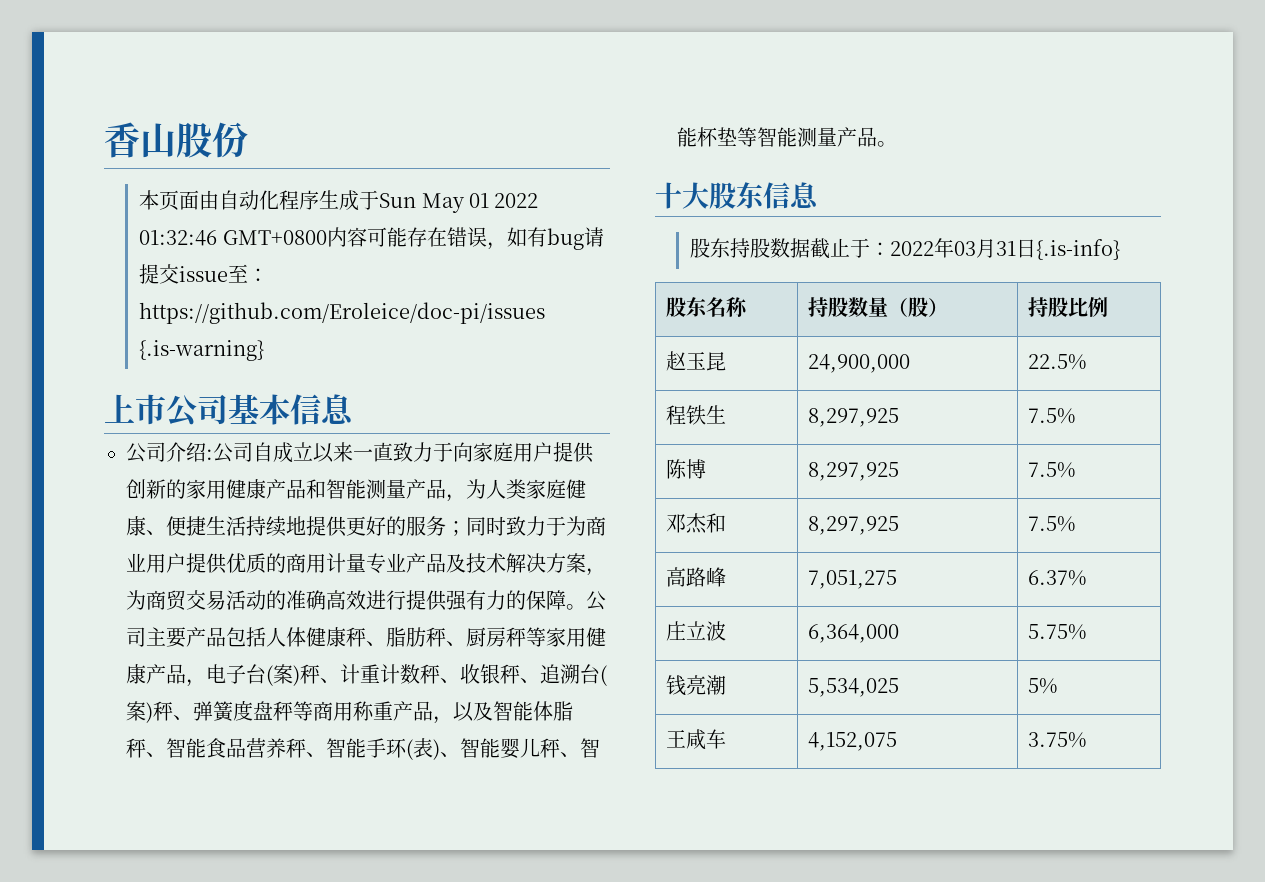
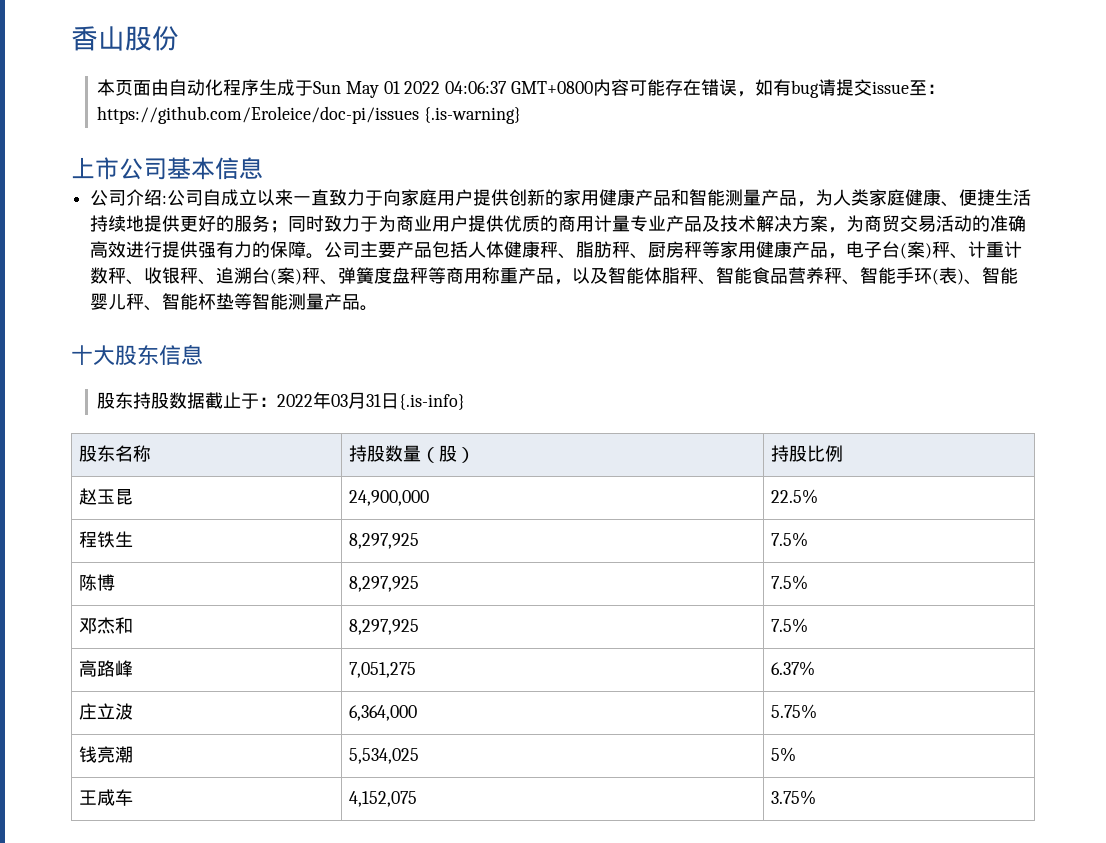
[139,230,218,246] 01:32:46 -> [445,81,508,94] 04:06:37

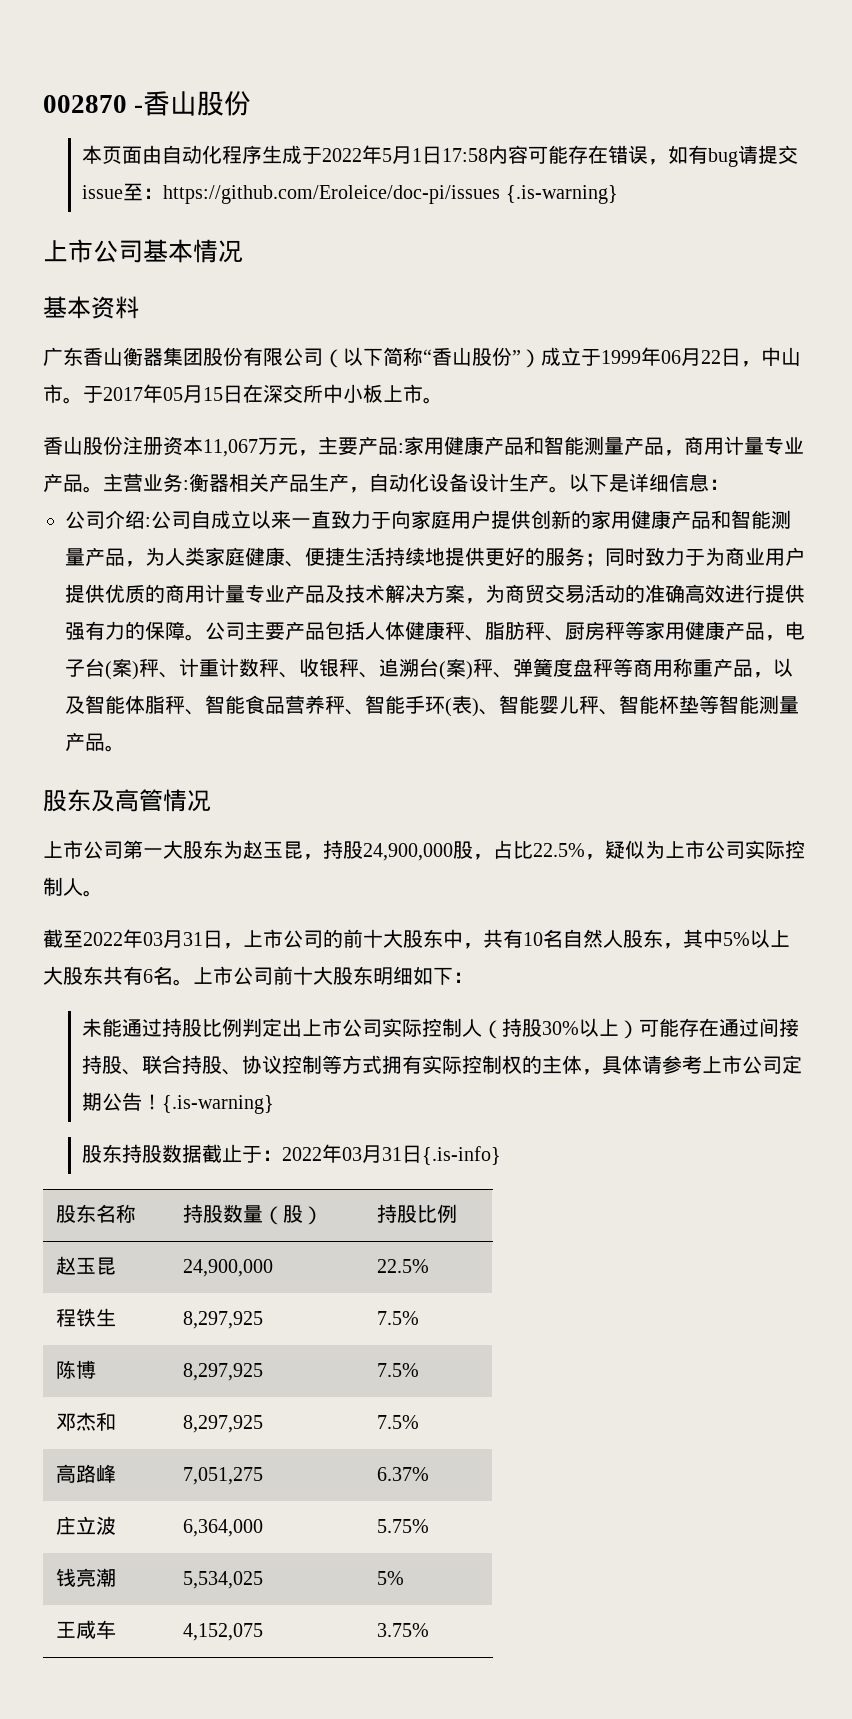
(71, 38) none -> [43,95,144,113] 002870 -
[313,81,593,98] Sun May 01 2022 04:06:37 GMT+0800 -> [322,145,489,164] 2022年5月1日17:58
[215,157,263,180] 信息 -> [193,239,243,263] [43,296,139,319] [43,347,801,368] [43,384,443,404] [43,436,804,457] [43,473,729,493] 情况 // 基本资料 // 广东香山衡器集团股份有限公司（以下简称“香山股份”）成立于1999年06月22日，中山市。于2017年05月15日在深交所中小板上市。 // 香山股份注册资本11,067万元，主要产品:家用健康产品和智能测量产品，商用计量专业产品。主营业务:衡器相关产品生产，自动化设备设计生产。以下是详细信息：
[71,344,203,366] 十大股东信息 -> [43,789,211,812] [43,840,805,861] [43,877,103,897] [43,929,790,949] [43,966,473,986] [82,1018,800,1039] [82,1055,803,1075] [82,1092,275,1114] 股东及高管情况 // 上市公司第一大股东为赵玉昆，持股24,900,000股，占比22.5%，疑似为上市公司实际控制人。 // 截至2022年03月31日，上市公司的前十大股东中，共有10名自然人股东，其中5%以上大股东共有6名。上市公司前十大股东明细如下： // 未能通过持股比例判定出上市公司实际控制人（持股30%以上）可能存在通过间接持股、联合持股、协议控制等方式拥有实际控制权的主体，具体请参考上市公司定期公告！{.is-warning}

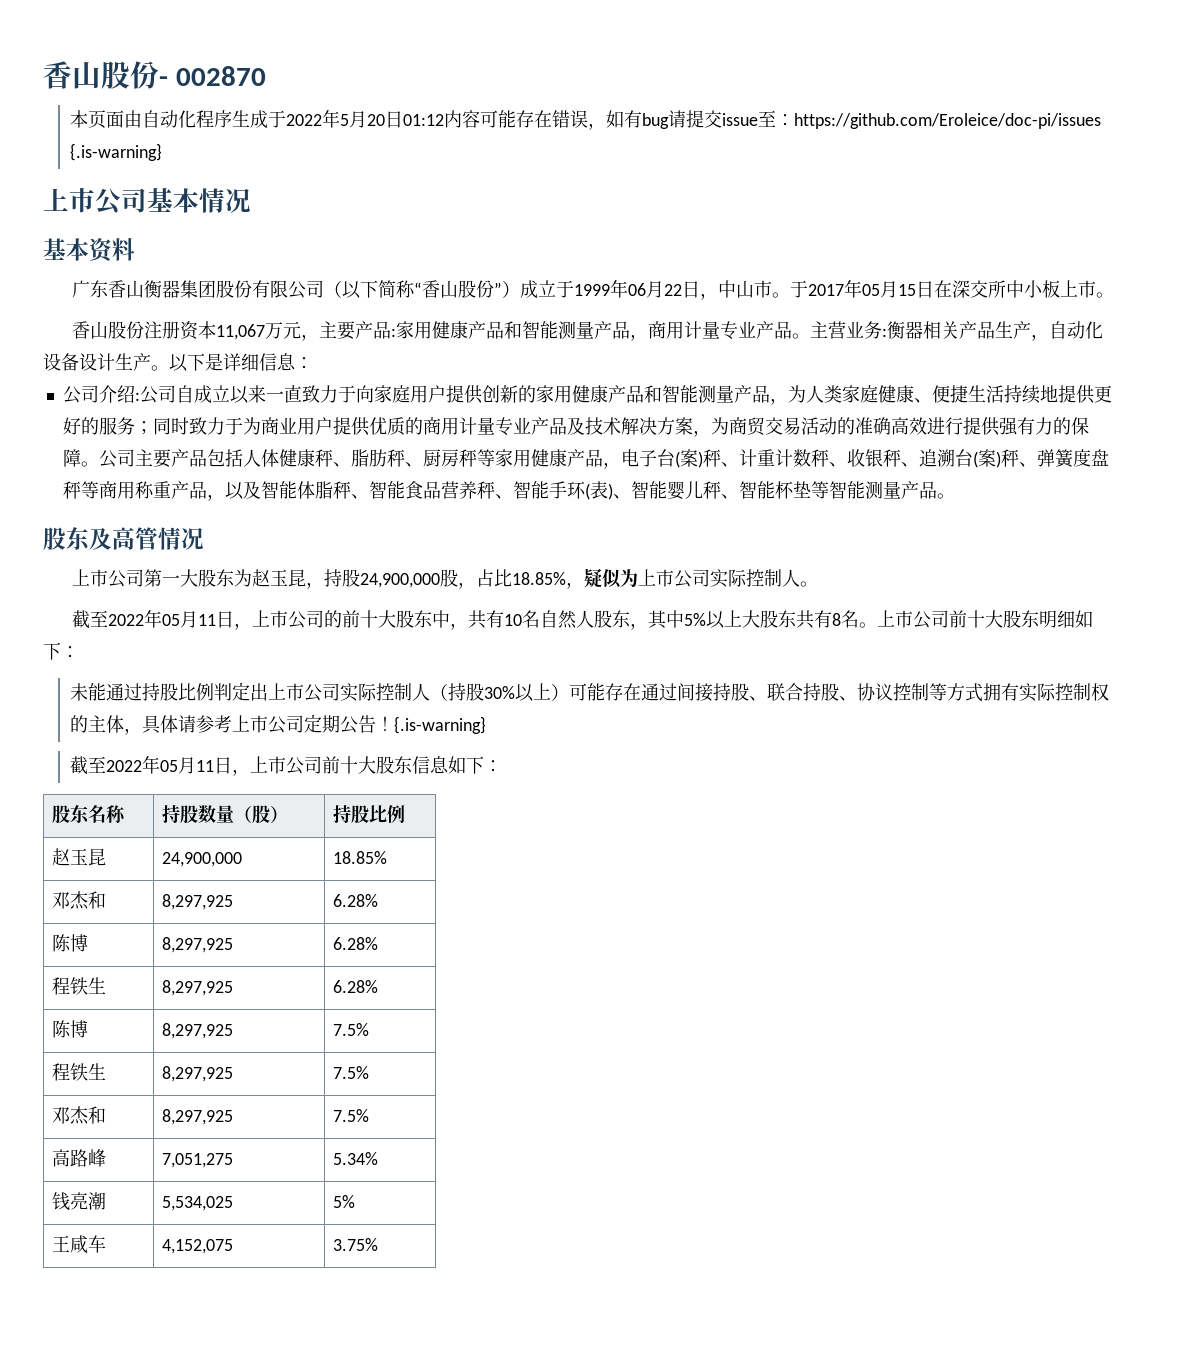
[43,91,252,116] 002870 -香山股份 -> [43,61,266,89] 香山股份- 002870
[412,146,489,164] 1日17:58 -> [367,111,445,128] 20日01:12
[533,843,585,857] 22.5% -> [512,572,567,585] 18.85%
[143,930,203,948] 03月31 -> [162,611,217,628] 05月11
[143,969,153,983] 6 -> [832,613,842,626] 8
[82,1144,502,1165] 股东持股数据截止于：2022年03月31日{.is-info} -> [70,755,503,776] 截至2022年05月11日，上市公司前十大股东信息如下：
[376,1259,429,1273] [55,1308,116,1327] [182,1311,263,1329] [376,1311,419,1325] 22.5% // 程铁生 | 8,297,925 | 7.5% -> [333,851,388,864] [52,891,107,910] [162,894,234,910] [333,894,379,907] [52,934,89,952] [162,937,234,953] [333,937,379,950] [52,977,107,995] [162,980,234,996] [333,980,379,993] 18.85% // 邓杰和 | 8,297,925 | 6.28% // 陈博 | 8,297,925 | 6.28% // 程铁生 | 8,297,925 | 6.28%
(419, 1370) none -> [52,1063,107,1081] [162,1066,234,1082] [333,1066,370,1079] // 程铁生 | 8,297,925 | 7.5%
[376,1467,429,1481] [55,1516,116,1535] [182,1519,263,1537] [376,1519,429,1533] 6.37% // 庄立波 | 6,364,000 | 5.75% -> [333,1152,379,1165] 5.34%

